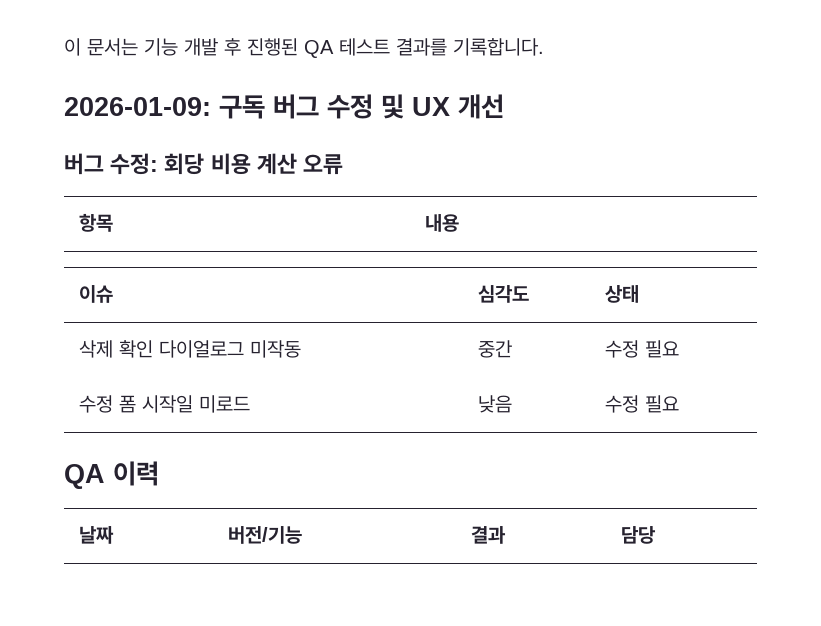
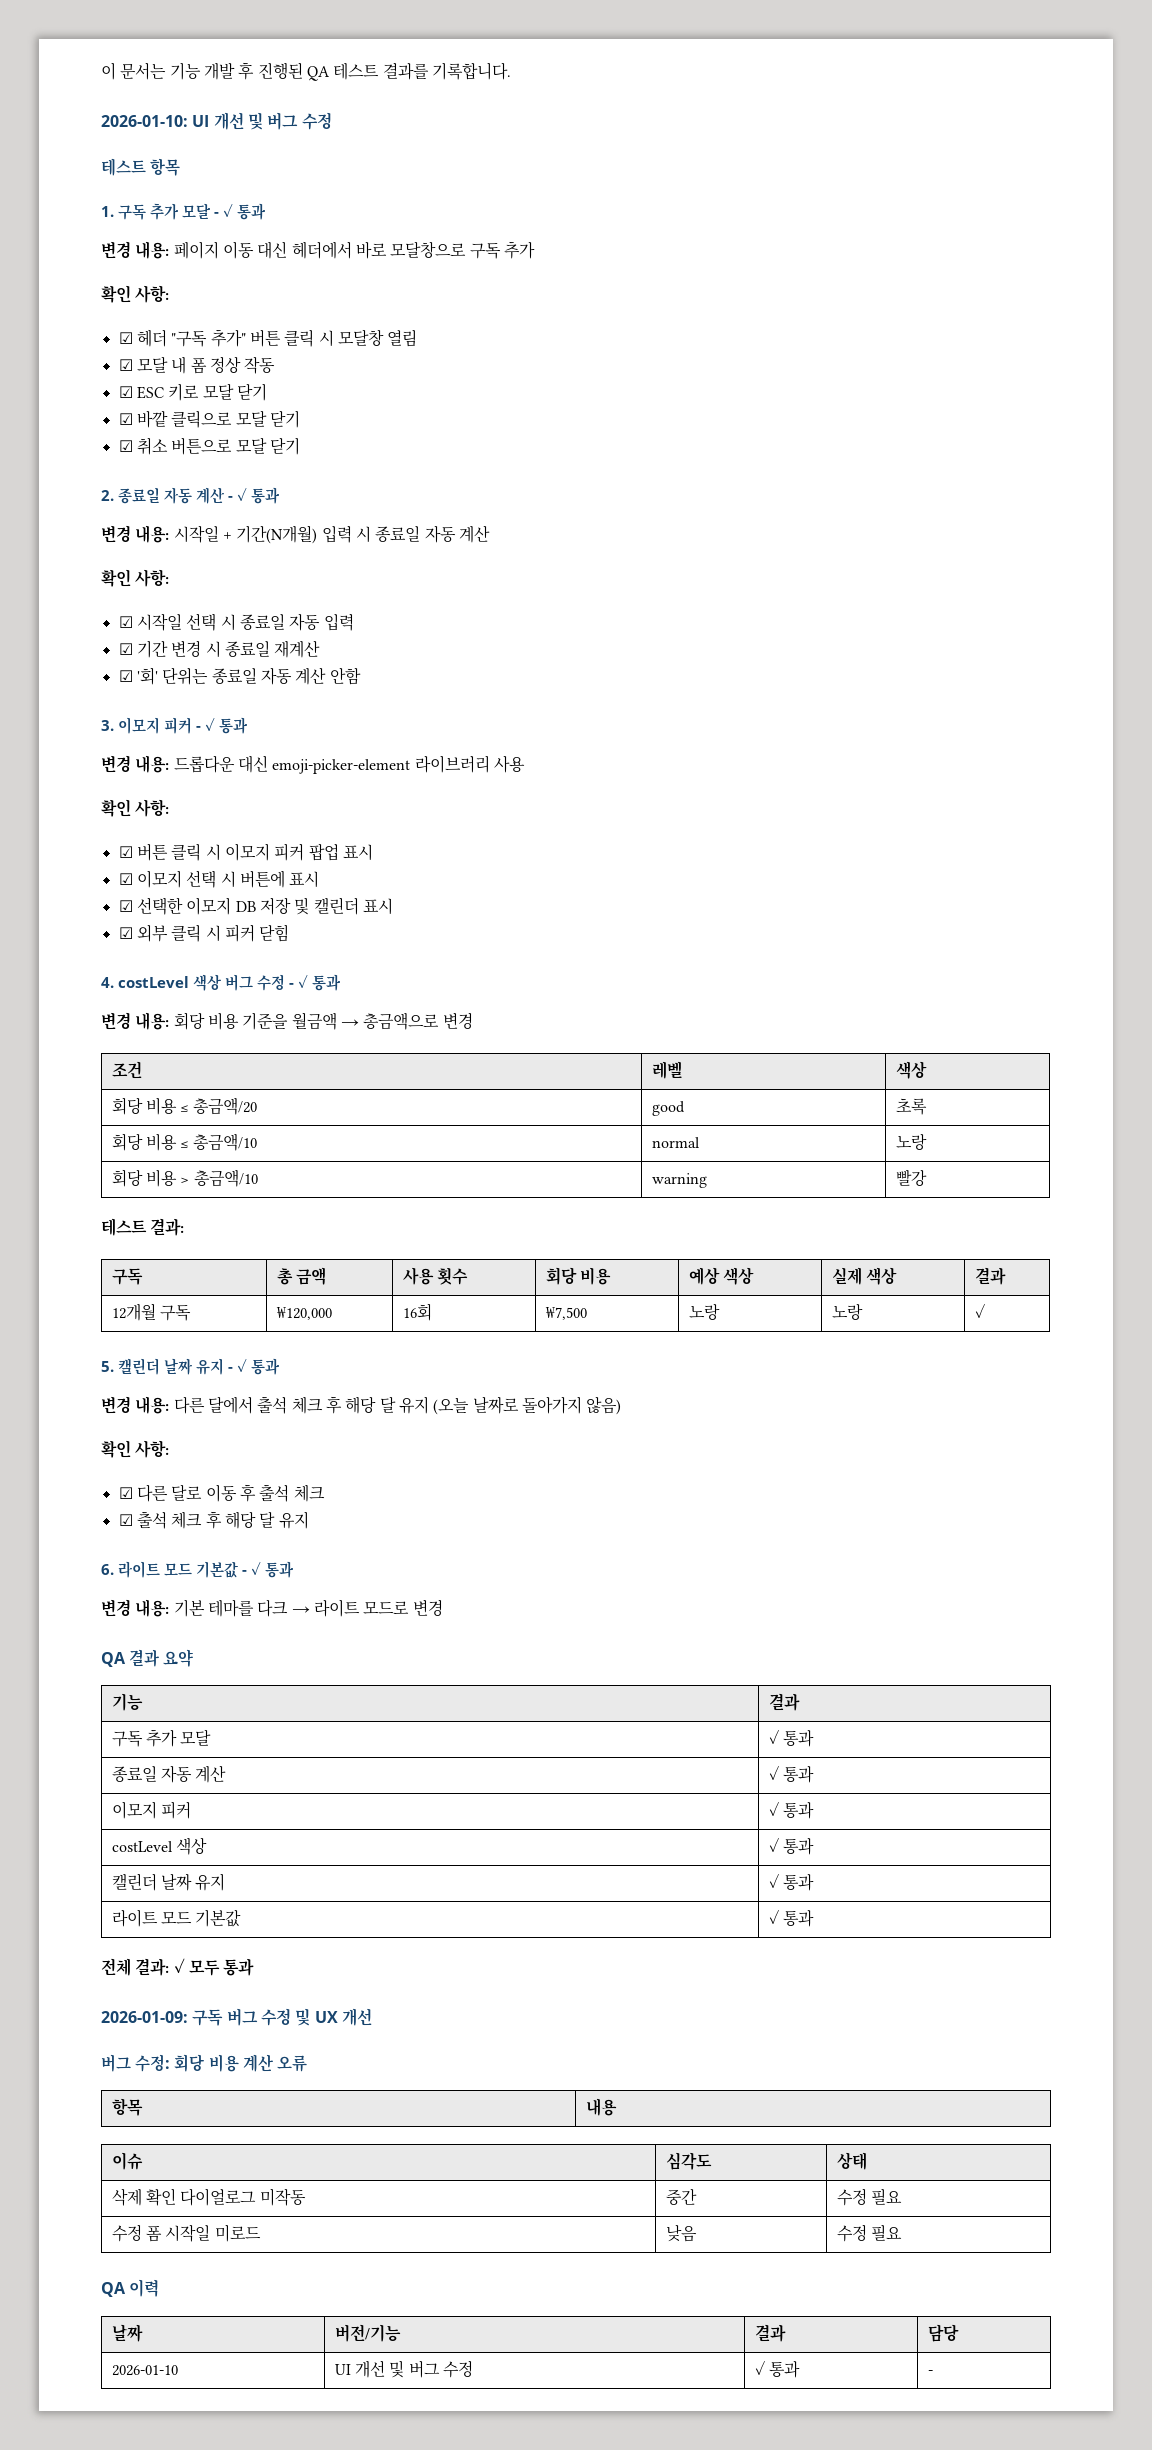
(544, 47) none -> [101,112,332,130] [101,158,181,176] [101,203,265,220] [101,241,535,259] [101,285,170,303] [118,329,418,347] [118,356,276,374] [118,383,267,401] [118,410,300,428] [118,437,300,455] [101,487,279,504] [101,525,490,544] [101,569,170,587] [118,613,354,631] [118,640,321,658] [118,667,361,685] [101,717,247,734] [101,755,525,774] [101,799,170,817] [118,843,373,861] [118,870,320,888] [118,897,393,915] [118,924,290,942] [101,974,340,991] [101,1012,473,1030] [111,1061,142,1079] [651,1061,682,1079] [895,1061,927,1079] [111,1097,257,1115] [651,1101,685,1116] [895,1098,927,1115] [111,1133,257,1151] [651,1137,700,1148] [895,1134,927,1150] [111,1169,258,1187] [651,1173,707,1188] [895,1169,927,1186] [101,1218,185,1236] [111,1268,143,1285] [276,1267,327,1285] [402,1267,469,1285] [545,1267,612,1285] [688,1267,755,1285] [831,1267,898,1285] [974,1267,1006,1285] [111,1303,192,1321] [275,1307,332,1320] [402,1303,432,1321] [544,1307,587,1320] [688,1304,720,1320] [831,1304,863,1320] [974,1303,985,1318] [101,1358,279,1375] [101,1396,622,1415] [101,1440,170,1458] [118,1484,325,1502] [118,1511,309,1529] [101,1561,293,1578] [101,1599,443,1617] [101,1649,194,1667] [111,1693,143,1711] [768,1693,800,1711] [111,1729,212,1747] [768,1729,815,1747] [111,1765,227,1783] [768,1765,815,1783] [111,1801,192,1819] [768,1801,815,1819] [111,1837,208,1855] [768,1837,815,1855] [111,1873,226,1891] [768,1873,815,1891] [111,1909,242,1927] [768,1909,815,1927] [101,1958,255,1976] // 2026-01-10: UI 개선 및 버그 수정 // 테스트 항목 // 1. 구독 추가 모달 - ✓ 통과 // 변경 내용: 페이지 이동 대신 헤더에서 바로 모달창으로 구독 추가 // 확인 사항: // ☑ 헤더 "구독 추가" 버튼 클릭 시 모달창 열림 // ☑ 모달 내 폼 정상 작동 // ☑ ESC 키로 모달 닫기 // ☑ 바깥 클릭으로 모달 닫기 // ☑ 취소 버튼으로 모달 닫기 // 2. 종료일 자동 계산 - ✓ 통과 // 변경 내용: 시작일 + 기간(N개월) 입력 시 종료일 자동 계산 // 확인 사항: // ☑ 시작일 선택 시 종료일 자동 입력 // ☑ 기간 변경 시 종료일 재계산 // ☑ '회' 단위는 종료일 자동 계산 안함 // 3. 이모지 피커 - ✓ 통과 // 변경 내용: 드롭다운 대신 emoji-picker-element 라이브러리 사용 // 확인 사항: // ☑ 버튼 클릭 시 이모지 피커 팝업 표시 // ☑ 이모지 선택 시 버튼에 표시 // ☑ 선택한 이모지 DB 저장 및 캘린더 표시 // ☑ 외부 클릭 시 피커 닫힘 // 4. costLevel 색상 버그 수정 - ✓ 통과 // 변경 내용: 회당 비용 기준을 월금액 → 총금액으로 변경 // 조건 | 레벨 | 색상 // 회당 비용 ≤ 총금액/20 | good | 초록 // 회당 비용 ≤ 총금액/10 | normal | 노랑 // 회당 비용 > 총금액/10 | warning | 빨강 // 테스트 결과: // 구독 | 총 금액 | 사용 횟수 | 회당 비용 | 예상 색상 | 실제 색상 | 결과 // 12개월 구독 | ₩120,000 | 16회 | ₩7,500 | 노랑 | 노랑 | ✓ // 5. 캘린더 날짜 유지 - ✓ 통과 // 변경 내용: 다른 달에서 출석 체크 후 해당 달 유지 (오늘 날짜로 돌아가지 않음) // 확인 사항: // ☑ 다른 달로 이동 후 출석 체크 // ☑ 출석 체크 후 해당 달 유지 // 6. 라이트 모드 기본값 - ✓ 통과 // 변경 내용: 기본 테마를 다크 → 라이트 모드로 변경 // QA 결과 요약 // 기능 | 결과 // 구독 추가 모달 | ✓ 통과 // 종료일 자동 계산 | ✓ 통과 // 이모지 피커 | ✓ 통과 // costLevel 색상 | ✓ 통과 // 캘린더 날짜 유지 | ✓ 통과 // 라이트 모드 기본값 | ✓ 통과 // 전체 결과: ✓ 모두 통과
(656, 535) none -> [111,2365,178,2376] [334,2360,474,2378] [754,2360,801,2378] [927,2370,933,2375] // 2026-01-10 | UI 개선 및 버그 수정 | ✓ 통과 | -

